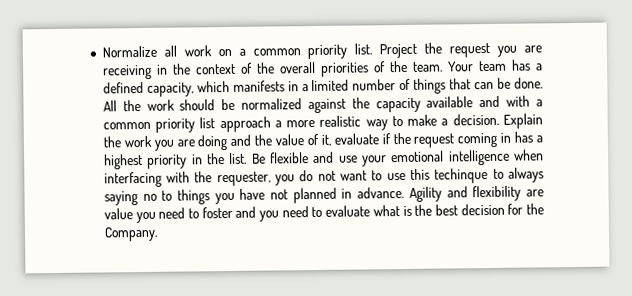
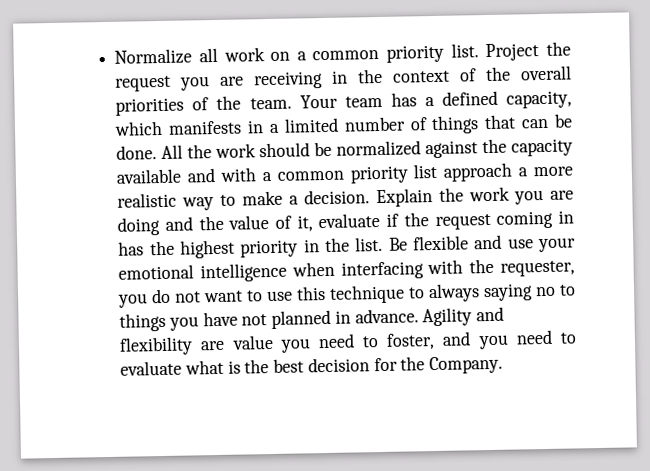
[535,135,543,143] a -> [149,240,175,256] the
[434,168,489,184] techinque -> [329,284,406,304] technique
[201,206,233,219] foster -> [386,333,436,350] foster,

